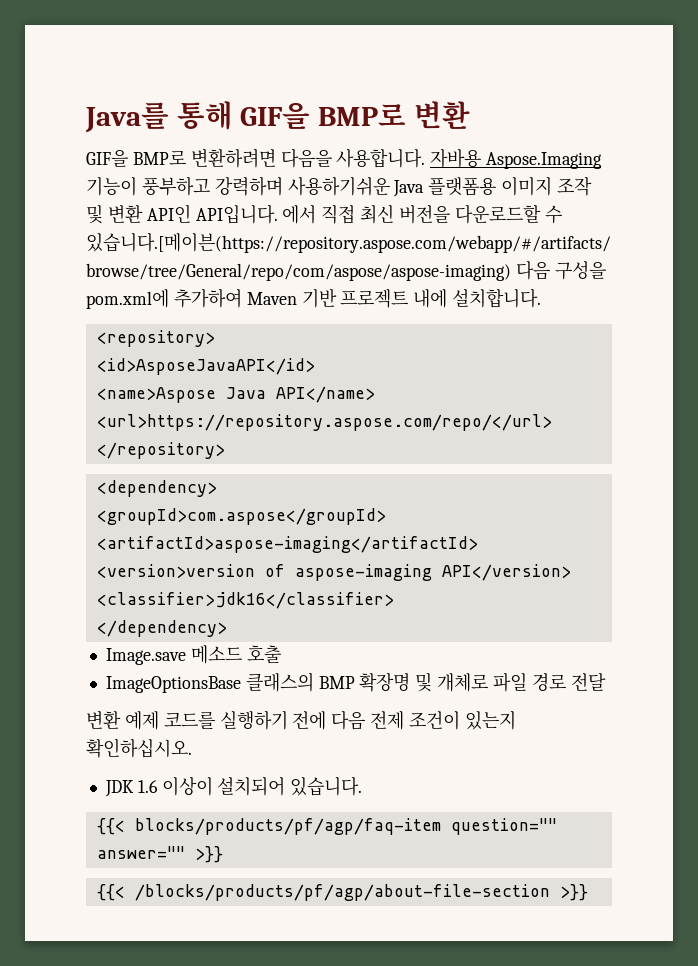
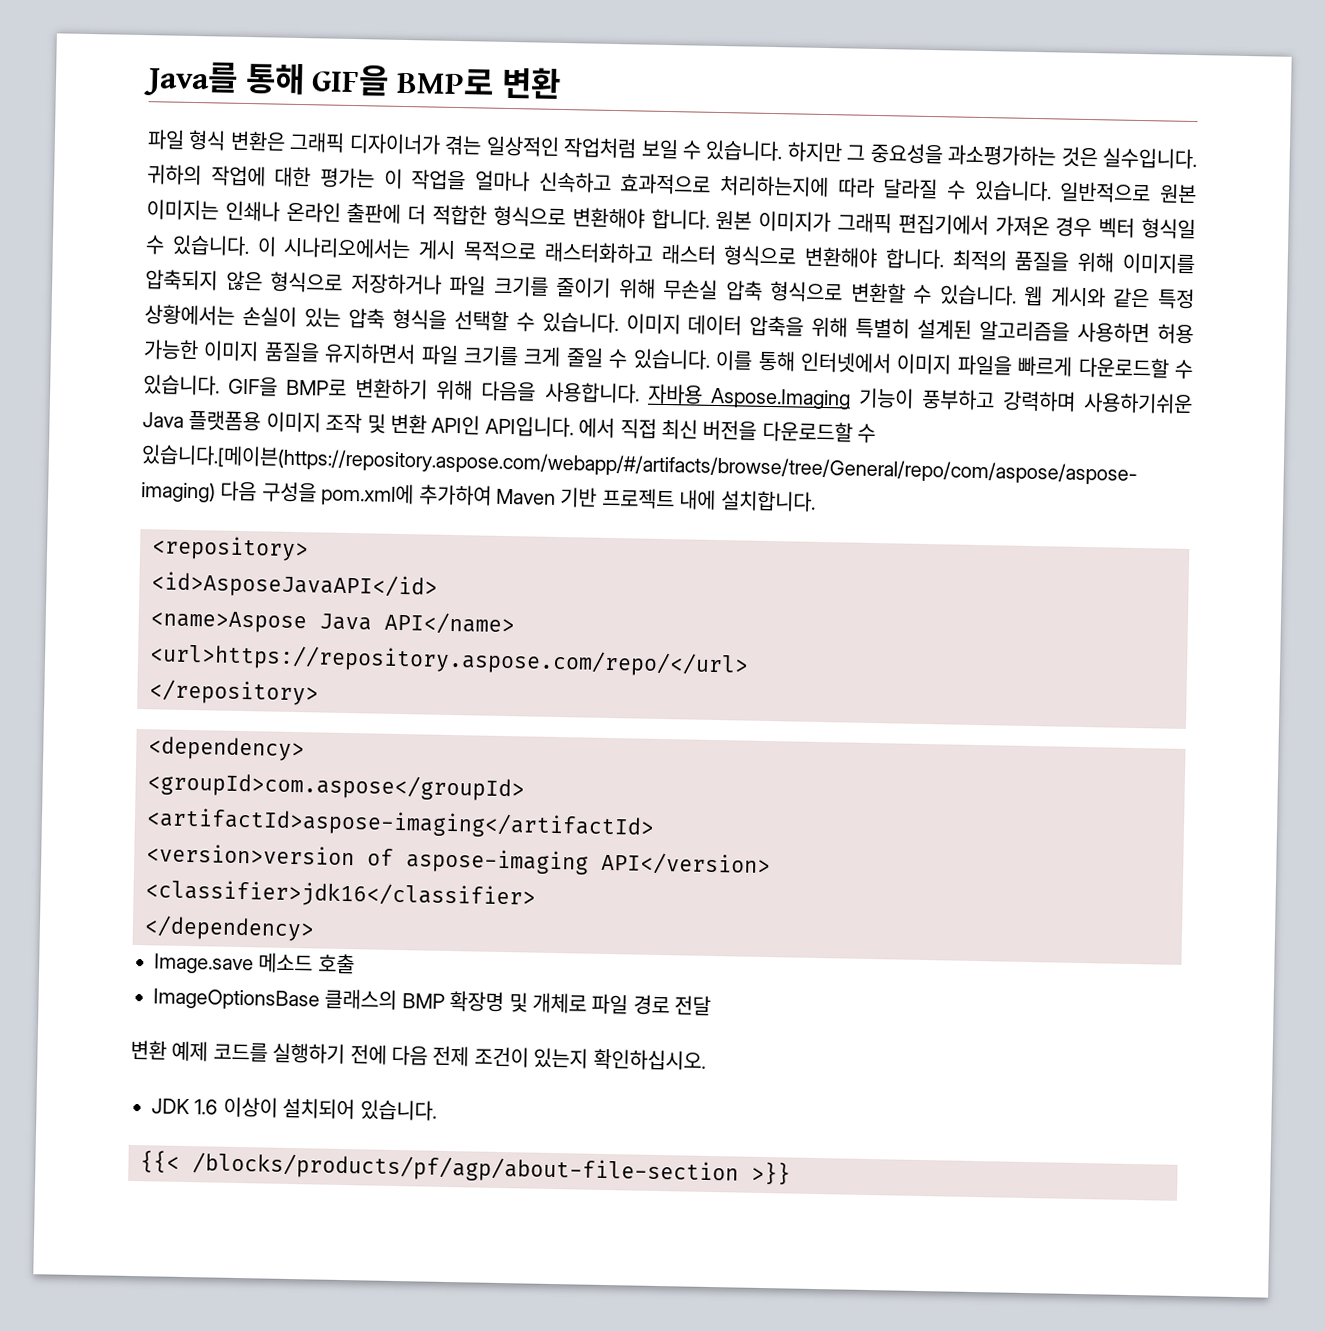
[86,149,276,168] GIF을 BMP로 변환하려면 -> [147,129,1197,170] [147,164,1197,204] [146,199,1196,240] [145,234,1196,275] [145,269,1195,310] [144,304,1194,345] [143,339,1193,380] [143,374,474,401] 파일 형식 변환은 그래픽 디자이너가 겪는 일상적인 작업처럼 보일 수 있습니다. 하지만 그 중요성을 과소평가하는 것은 실수입니다. 귀하의 작업에 대한 평가는 이 작업을 얼마나 신속하고 효과적으로 처리하는지에 따라 달라질 수 있습니다. 일반적으로 원본 이미지는 인쇄나 온라인 출판에 더 적합한 형식으로 변환해야 합니다. 원본 이미지가 그래픽 편집기에서 가져온 경우 벡터 형식일 수 있습니다. 이 시나리오에서는 게시 목적으로 래스터화하고 래스터 형식으로 변환해야 합니다. 최적의 품질을 위해 이미지를 압축되지 않은 형식으로 저장하거나 파일 크기를 줄이기 위해 무손실 압축 형식으로 변환할 수 있습니다. 웹 게시와 같은 특정 상황에서는 손실이 있는 압축 형식을 선택할 수 있습니다. 이미지 데이터 압축을 위해 특별히 설계된 알고리즘을 사용하면 허용 가능한 이미지 품질을 유지하면서 파일 크기를 크게 줄일 수 있습니다. 이를 통해 인터넷에서 이미지 파일을 빠르게 다운로드할 수 있습니다. GIF을 BMP로 변환하기 위해
[96,818,557,835] [96,846,223,863] // {{< blocks/products/pf/agp/faq-item question="" answer="" >}} -> (437, 1110) none

